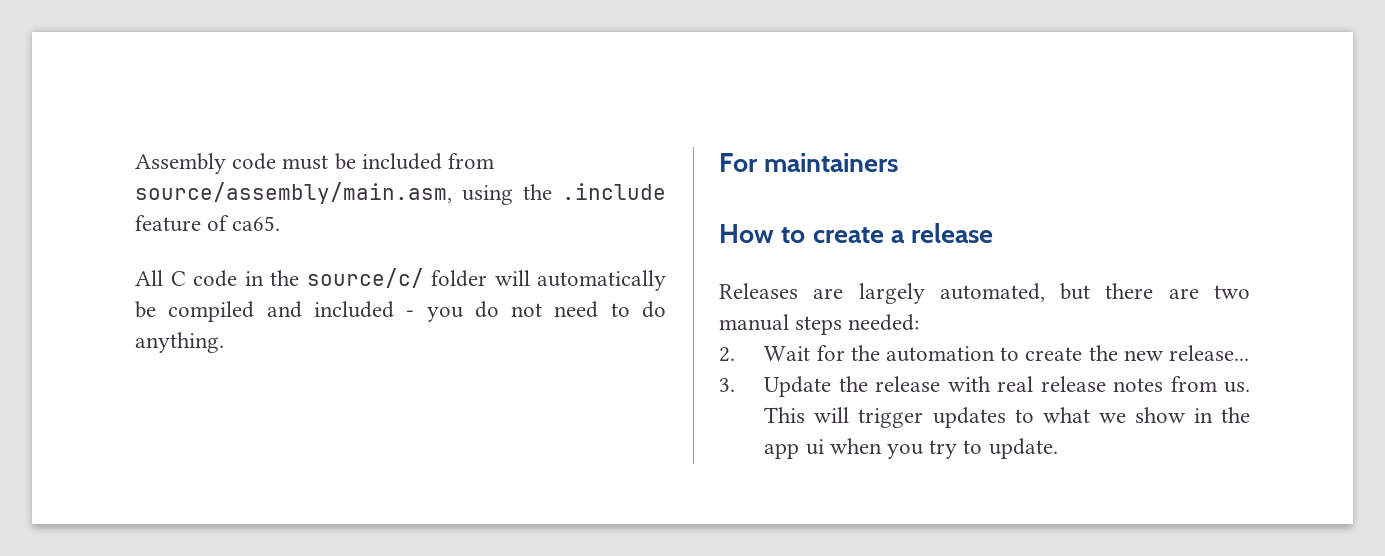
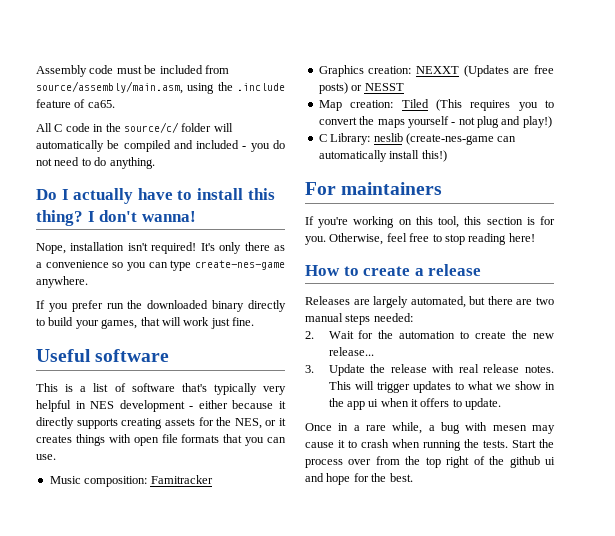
[719,153,899,172] For maintainers -> [36,188,275,204] [36,210,196,226] [36,242,285,254] [36,260,285,271] [36,276,88,288] [36,300,286,312] [36,317,254,329] [36,349,170,362] [36,383,286,395] [36,400,287,412] [36,417,286,429] [36,434,286,446] [36,454,56,460] [49,475,213,487] [318,65,554,77] [318,82,404,94] [318,99,554,111] [318,116,552,128] [318,133,517,145] [318,150,447,162] [305,182,443,195] [305,216,555,228] [305,233,535,245] Do I actually have to install this thing? I don't wanna! // Nope, installation isn't required! It's only there as a convenience so you can type create-nes-game anywhere. // If you prefer run the downloaded binary directly to build your games, that will work just fine. // Useful software // This is a list of software that's typically very helpful in NES development - either because it directly supports creating assets for the NES, or it creates things with open file formats that you can use. // Music composition: Famitracker // Graphics creation: NEXXT (Updates are free posts) or NESST // Map creation: Tiled (This requires you to convert the maps yourself - not plug and play!) // C Library: neslib (create-nes-game can automatically install this!) // For maintainers // If you're working on this tool, this section is for you. Otherwise, feel free to stop reading here!
[1113,376,1250,393] notes from us. -> [525,365,554,373] notes.
[886,440,958,459] you try -> [410,398,450,407] it offers
(1058, 448) none -> [305,422,555,434] [305,439,554,451] [305,456,555,468] [305,473,413,485] // Once in a rare while, a bug with mesen may cause it to crash when running the tests. Start the process over from the top right of the github ui and hope for the best.

